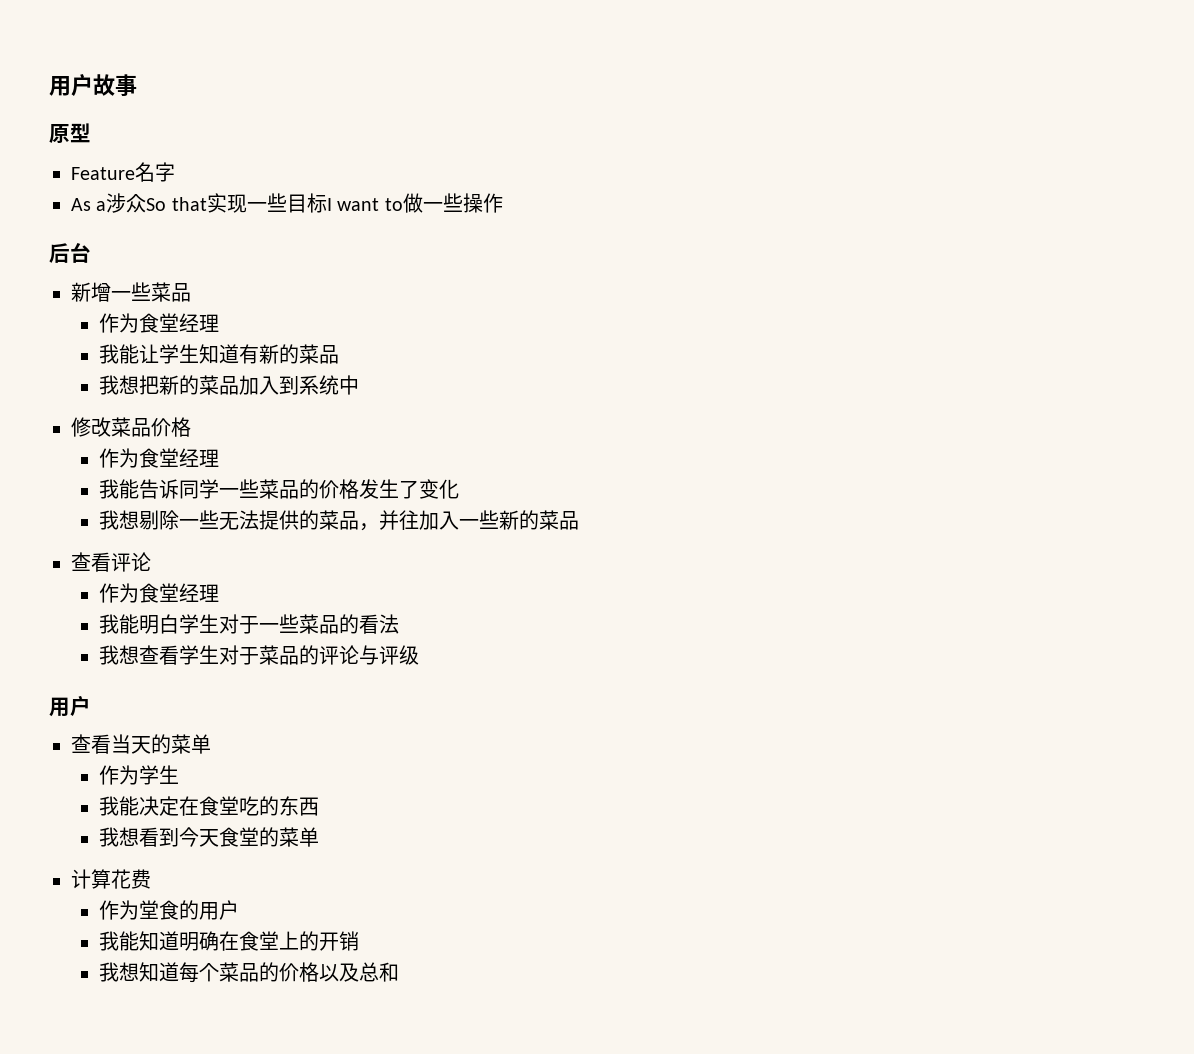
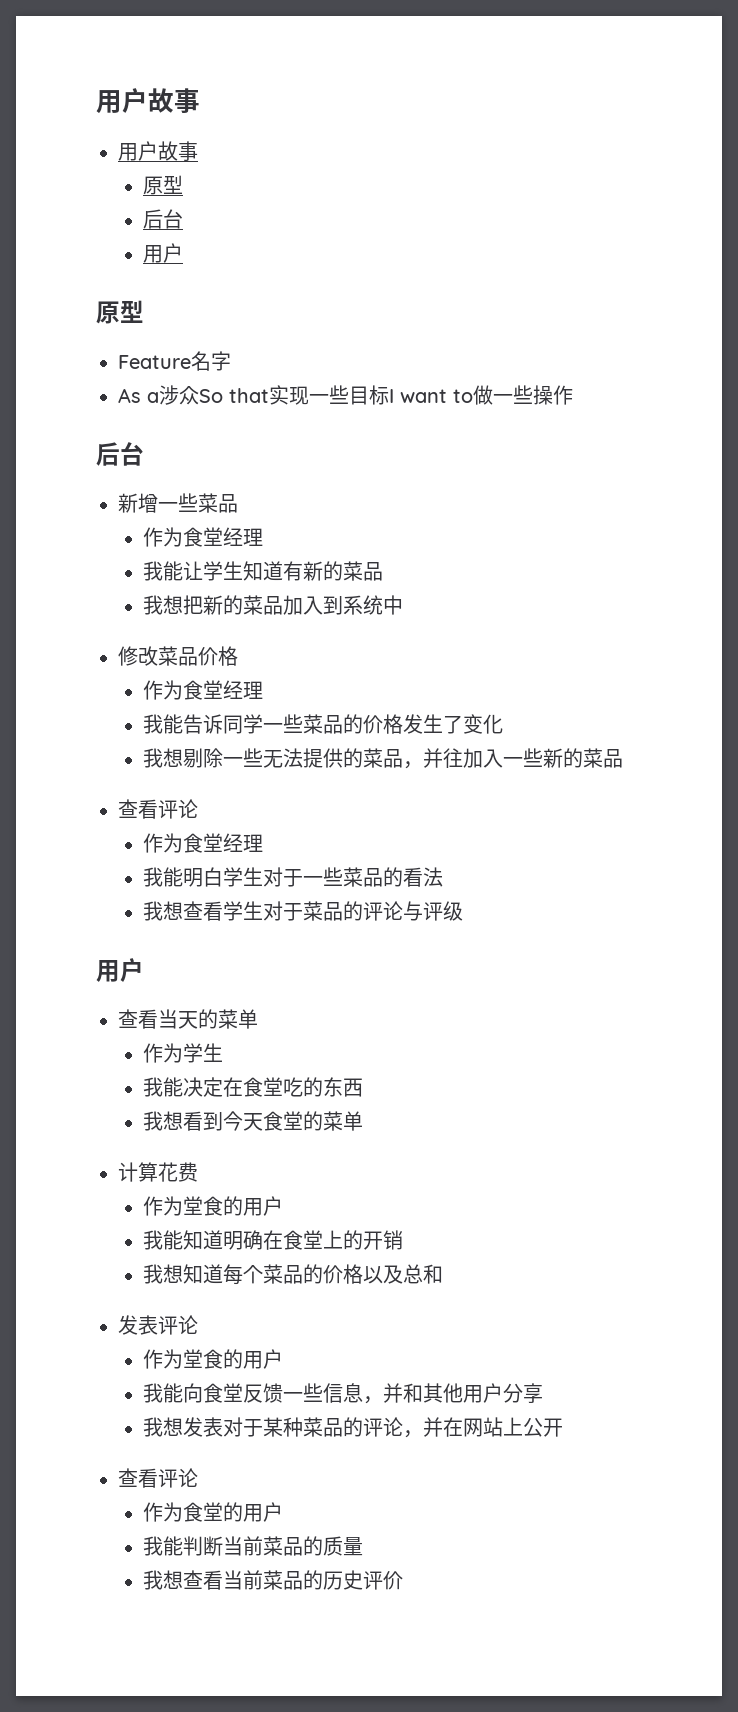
[49,74,137,96] 用户故事 -> [96,88,200,114] [118,141,198,161] [143,175,184,195] [143,209,184,229] [143,243,184,263] 用户故事 // 用户故事 // 原型 // 后台 // 用户
(399, 972) none -> [118,1315,198,1335] [143,1349,284,1369] [143,1383,544,1404] [143,1417,564,1438] [118,1468,198,1488] [143,1502,284,1522] [143,1536,364,1556] [143,1570,404,1590] // 发表评论 // 作为堂食的用户 // 我能向食堂反馈一些信息，并和其他用户分享 // 我想发表对于某种菜品的评论，并在网站上公开 // 查看评论 // 作为食堂的用户 // 我能判断当前菜品的质量 // 我想查看当前菜品的历史评价

